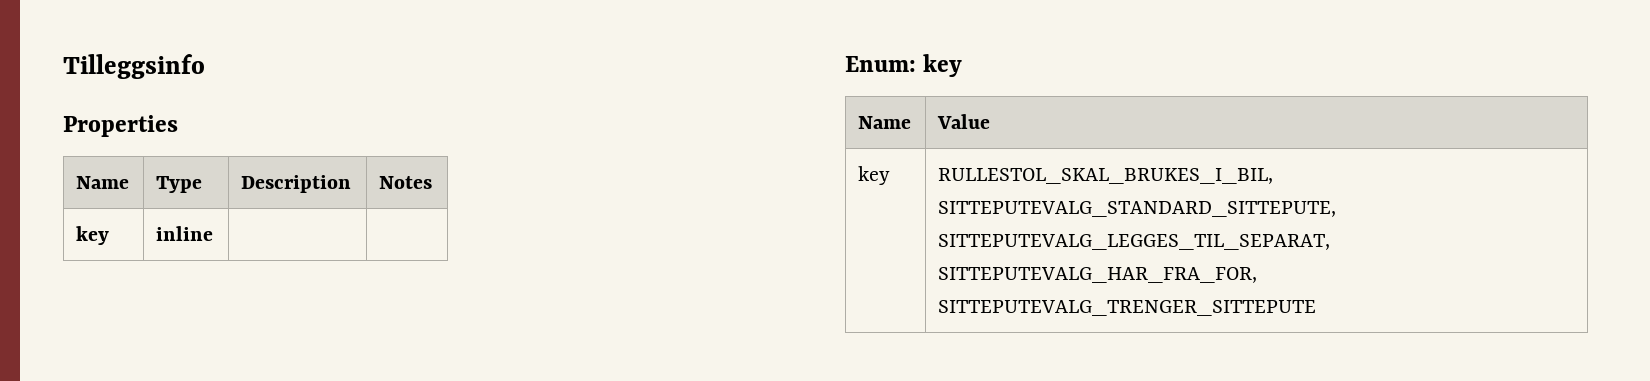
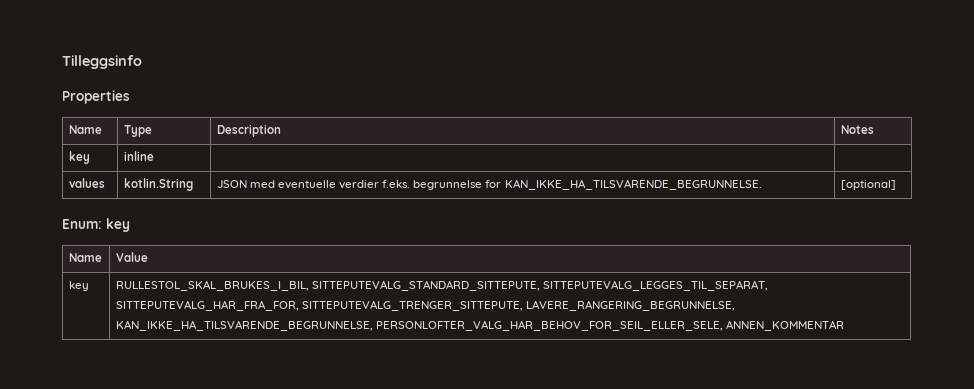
(214, 233) none -> [68,178,105,188] [123,178,193,191] [216,179,762,190] [840,180,896,190] // values | kotlin.String | JSON med eventuelle verdier f.eks. begrunnelse for KAN_IKKE_HA_TILSVARENDE_BEGRUNNELSE. | [optional]
[938,300,1317,316] SITTEPUTEVALG_TRENGER_SITTEPUTE -> [301,300,736,311] [115,320,845,331] SITTEPUTEVALG_TRENGER_SITTEPUTE, LAVERE_RANGERING_BEGRUNNELSE, KAN_IKKE_HA_TILSVARENDE_BEGRUNNELSE, PERSONLOFTER_VALG_HAR_BEHOV_FOR_SEIL_ELLER_SELE, ANNEN_KOMMENTAR

